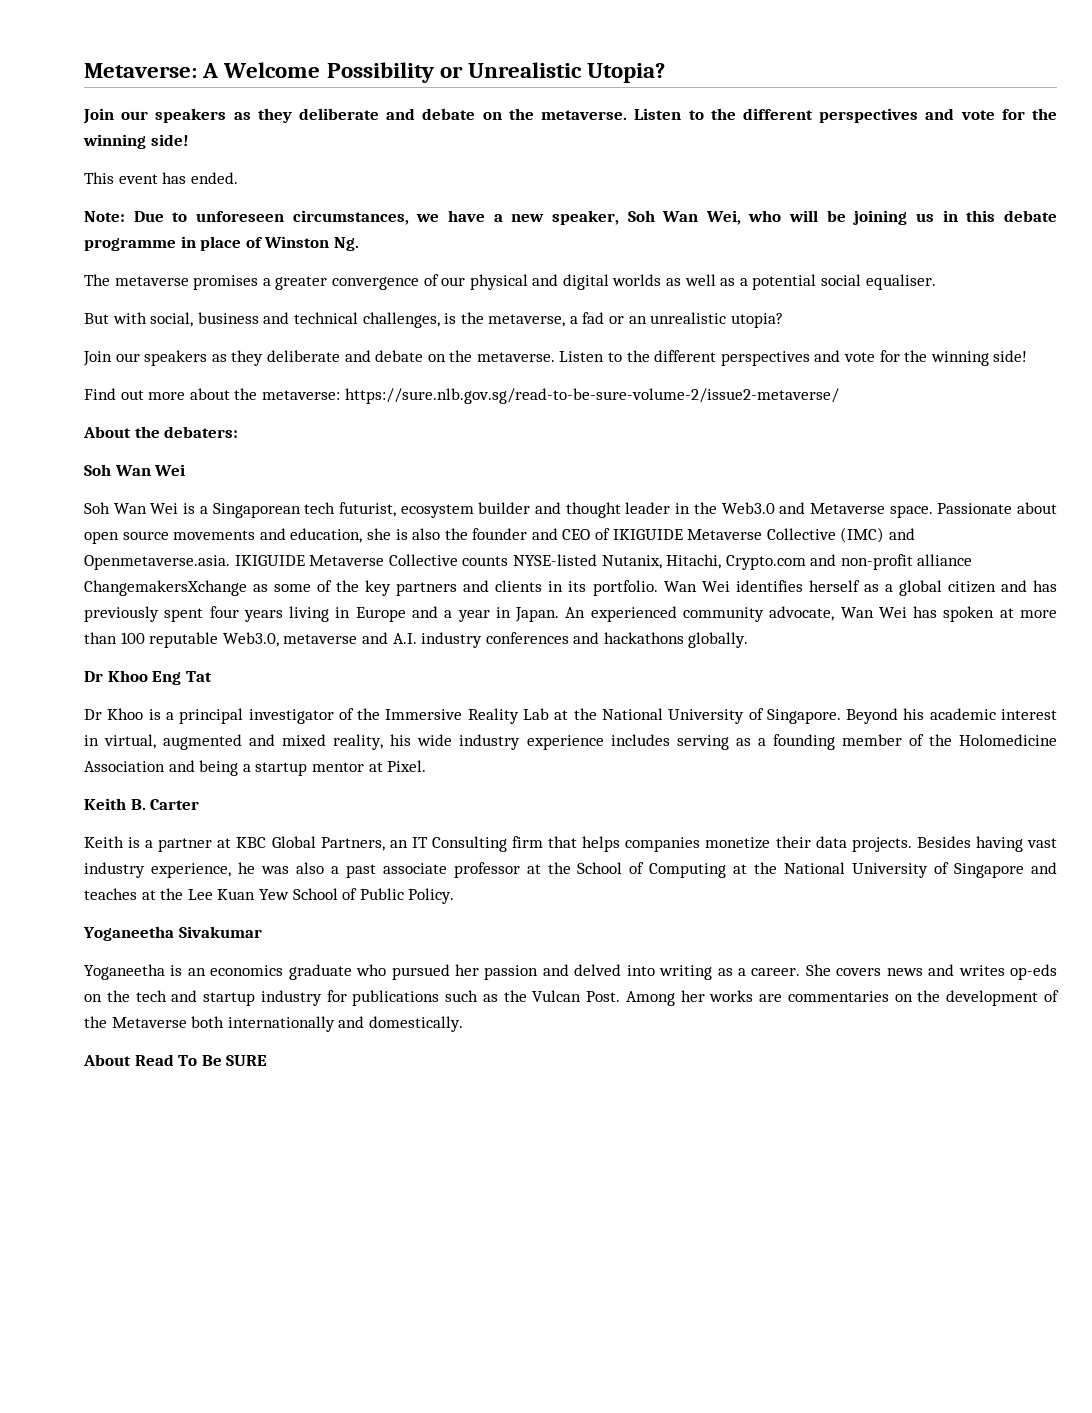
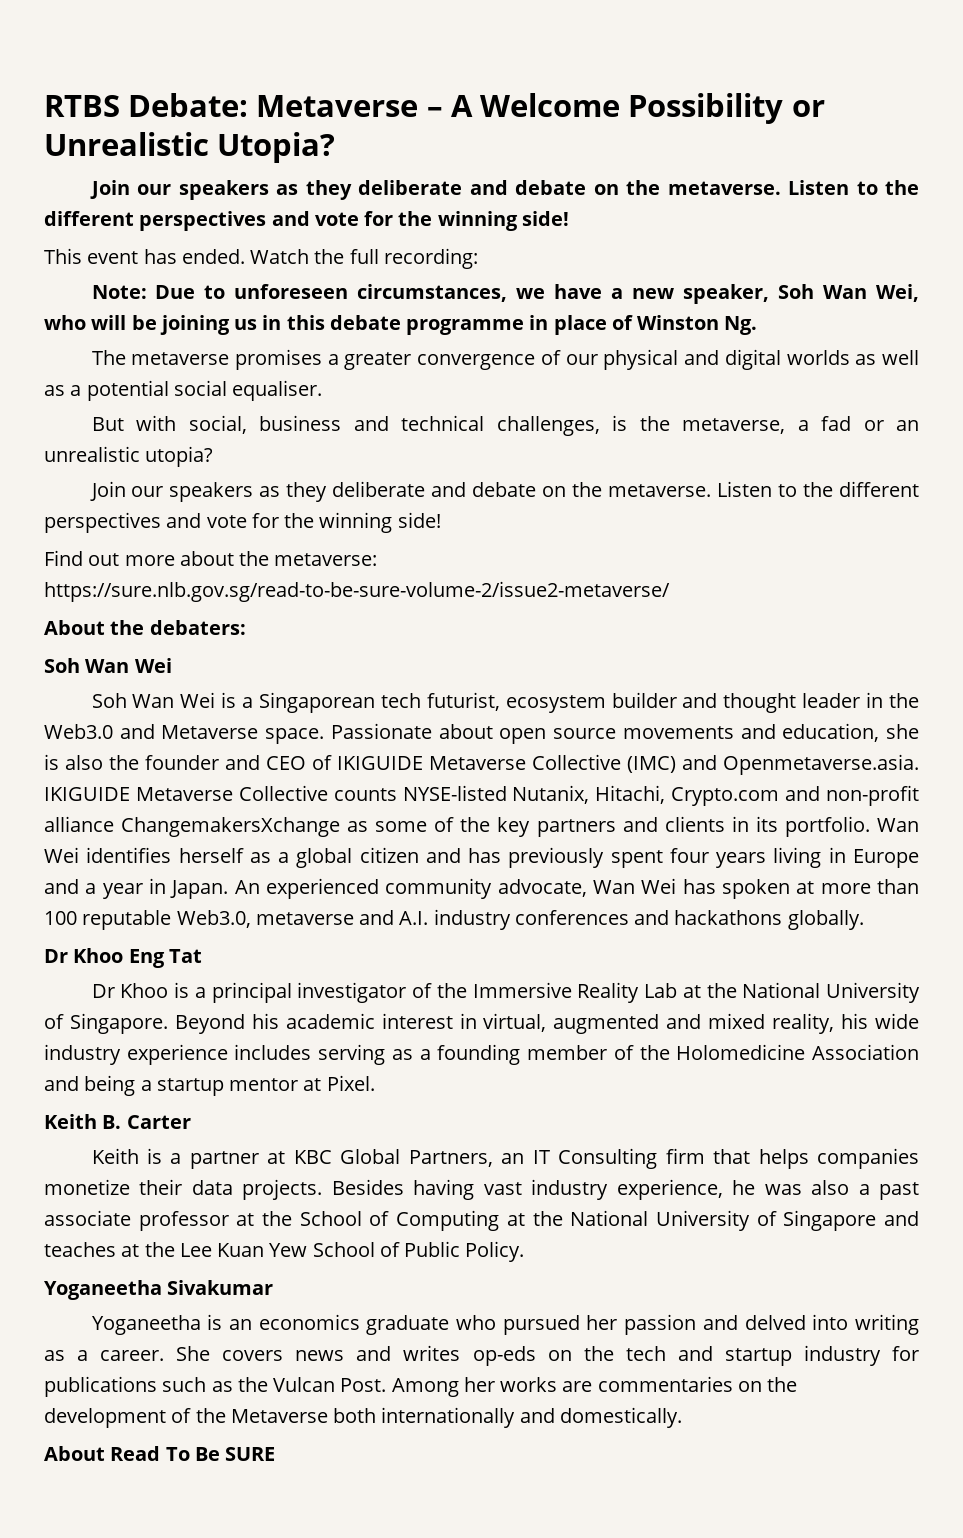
[84,63,197,78] Metaverse: -> [44,93,443,117] RTBS Debate: Metaverse –
(238, 178) none -> [250,248,478,269] Watch the full recording:

